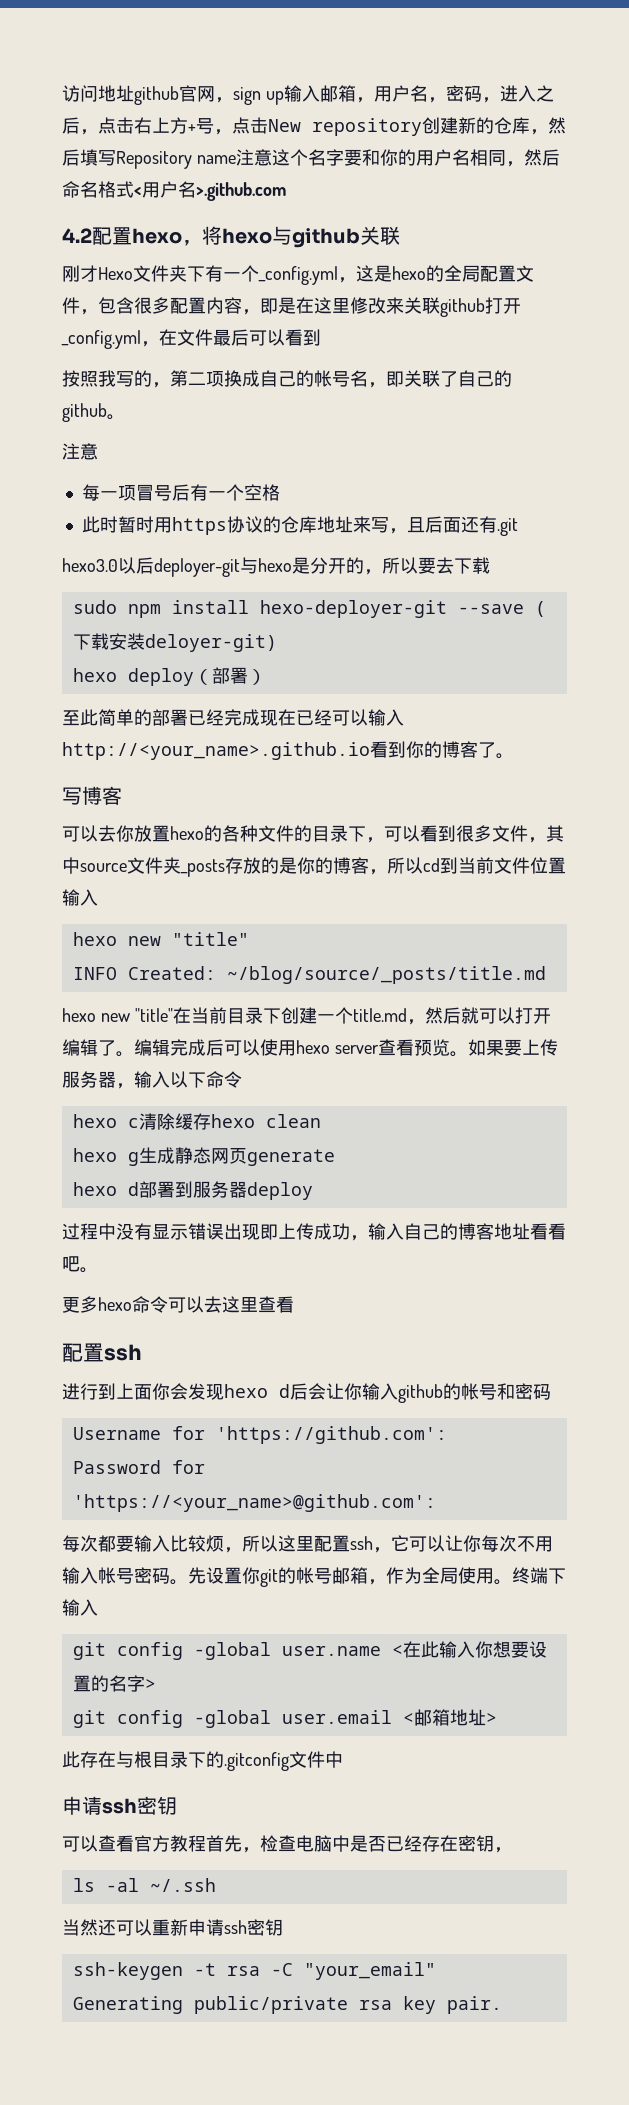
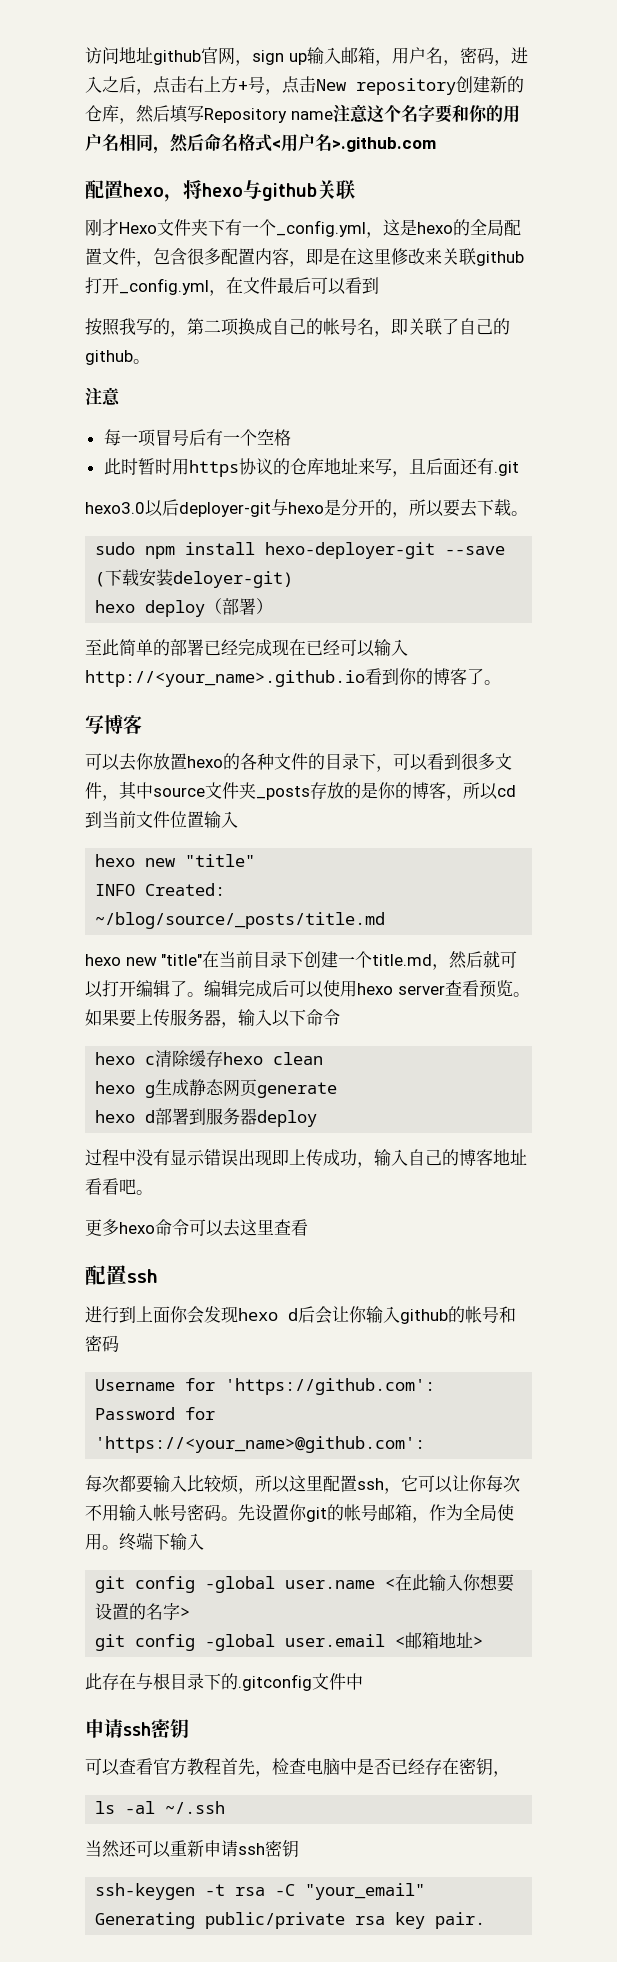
[62,228,92,243] 4.2 -> (436, 144) none
(490, 565) none -> [511,511,528,516] 。

